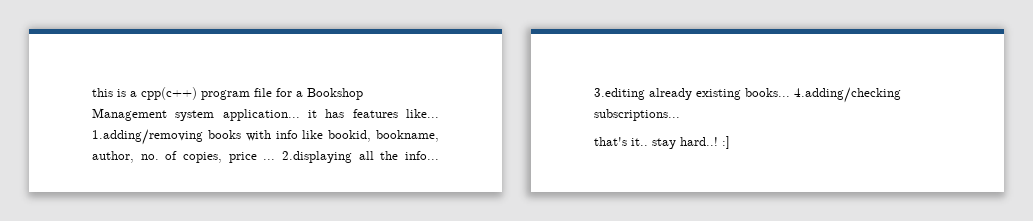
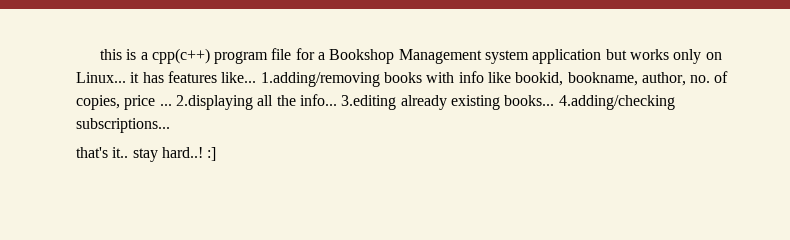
[222,109,300,121] application... -> [532,49,722,64] [76,72,126,83] application but works only on Linux...

